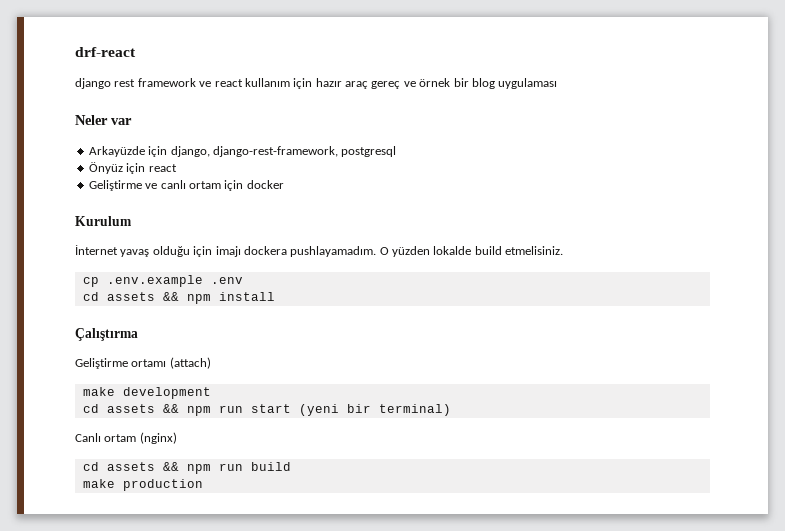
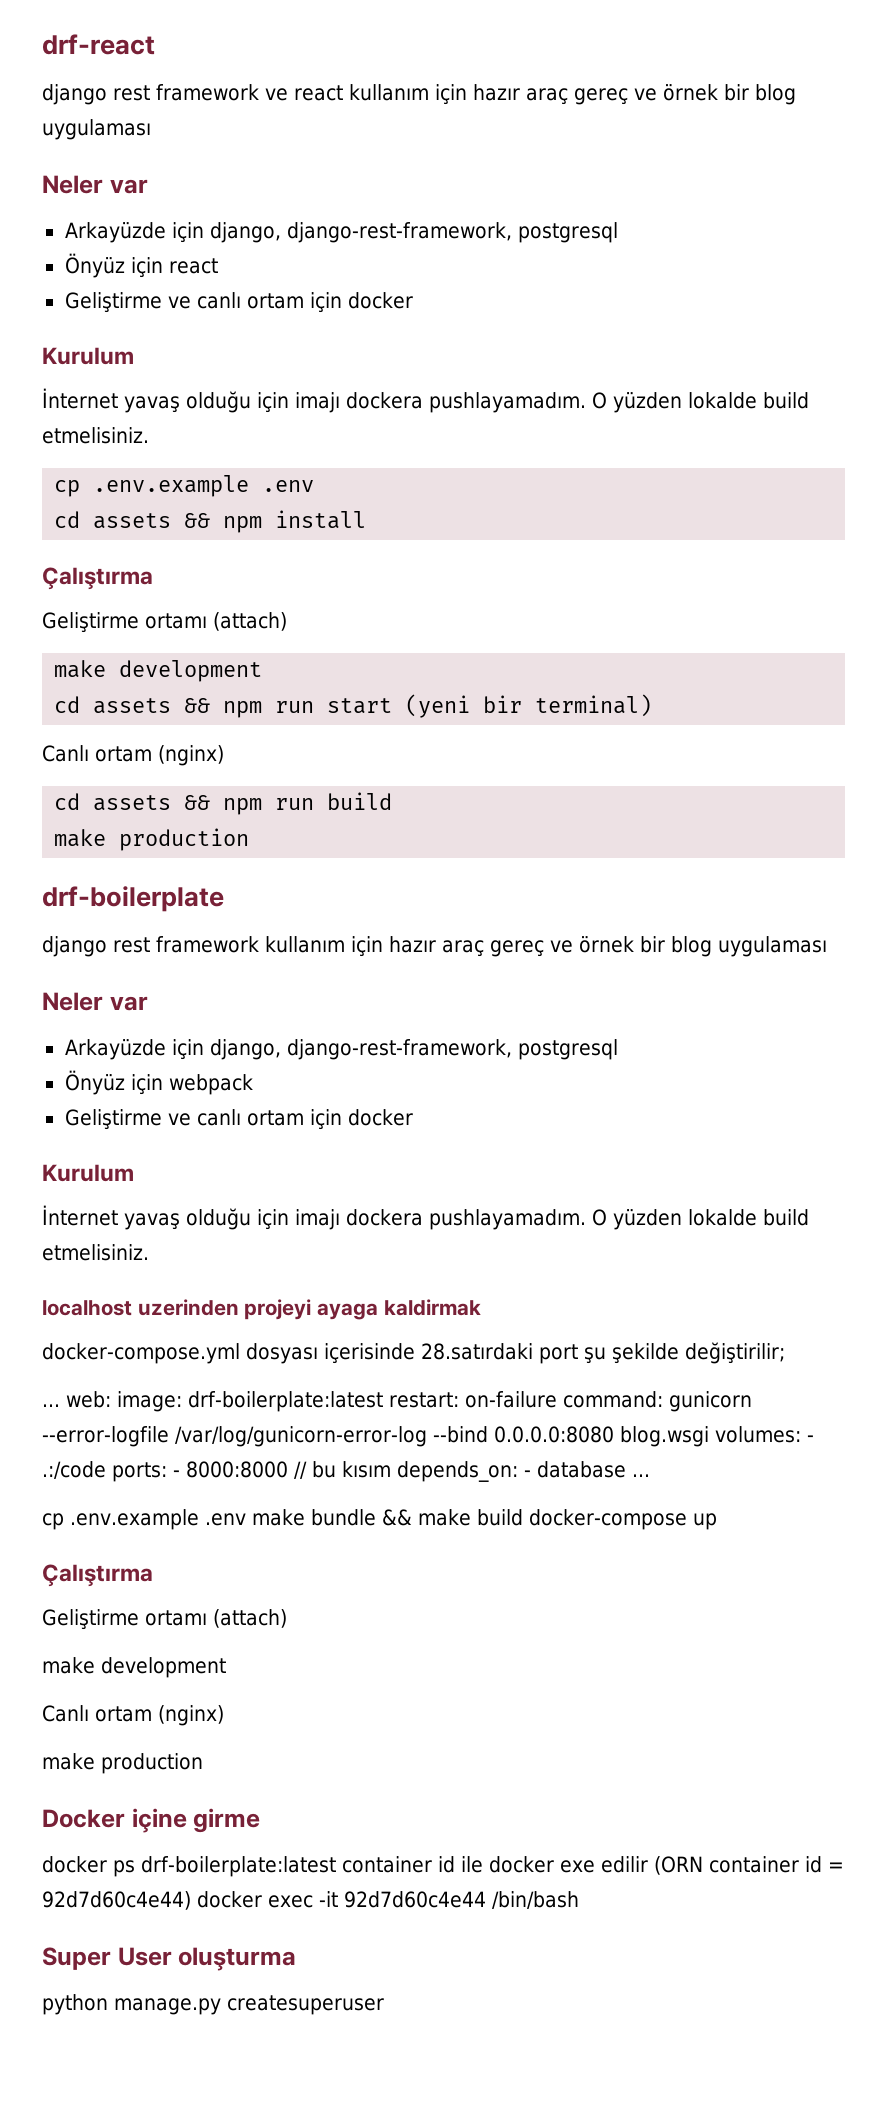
(203, 485) none -> [42,886,224,912] [42,936,827,957] [42,992,148,1011] [64,1039,618,1060] [64,1070,253,1095] [64,1109,413,1130] [42,1164,134,1182] [42,1205,809,1230] [42,1244,149,1261] [42,1299,481,1320] [42,1342,785,1364] [42,1391,752,1412] [42,1426,814,1447] [42,1461,650,1482] [42,1509,717,1530] [42,1564,153,1587] [42,1609,287,1630] [42,1657,226,1678] [42,1705,224,1726] [42,1753,203,1774] [42,1808,261,1833] [42,1856,844,1877] [42,1891,579,1910] [42,1947,297,1971] [42,1994,384,2015] // drf-boilerplate // django rest framework kullanım için hazır araç gereç ve örnek bir blog uygulaması // Neler var // Arkayüzde için django, django-rest-framework, postgresql // Önyüz için webpack // Geliştirme ve canlı ortam için docker // Kurulum // İnternet yavaş olduğu için imajı dockera pushlayamadım. O yüzden lokalde build etmelisiniz. // localhost uzerinden projeyi ayaga kaldirmak // docker-compose.yml dosyası içerisinde 28.satırdaki port şu şekilde değiştirilir; // ... web: image: drf-boilerplate:latest restart: on-failure command: gunicorn --error-logfile /var/log/gunicorn-error-log --bind 0.0.0.0:8080 blog.wsgi volumes: - .:/code ports: - 8000:8000 // bu kısım depends_on: - database ... // cp .env.example .env make bundle && make build docker-compose up // Çalıştırma // Geliştirme ortamı (attach) // make development // Canlı ortam (nginx) // make production // Docker içine girme // docker ps drf-boilerplate:latest container id ile docker exe edilir (ORN container id = 92d7d60c4e44) docker exec -it 92d7d60c4e44 /bin/bash // Super User oluşturma // python manage.py createsuperuser

